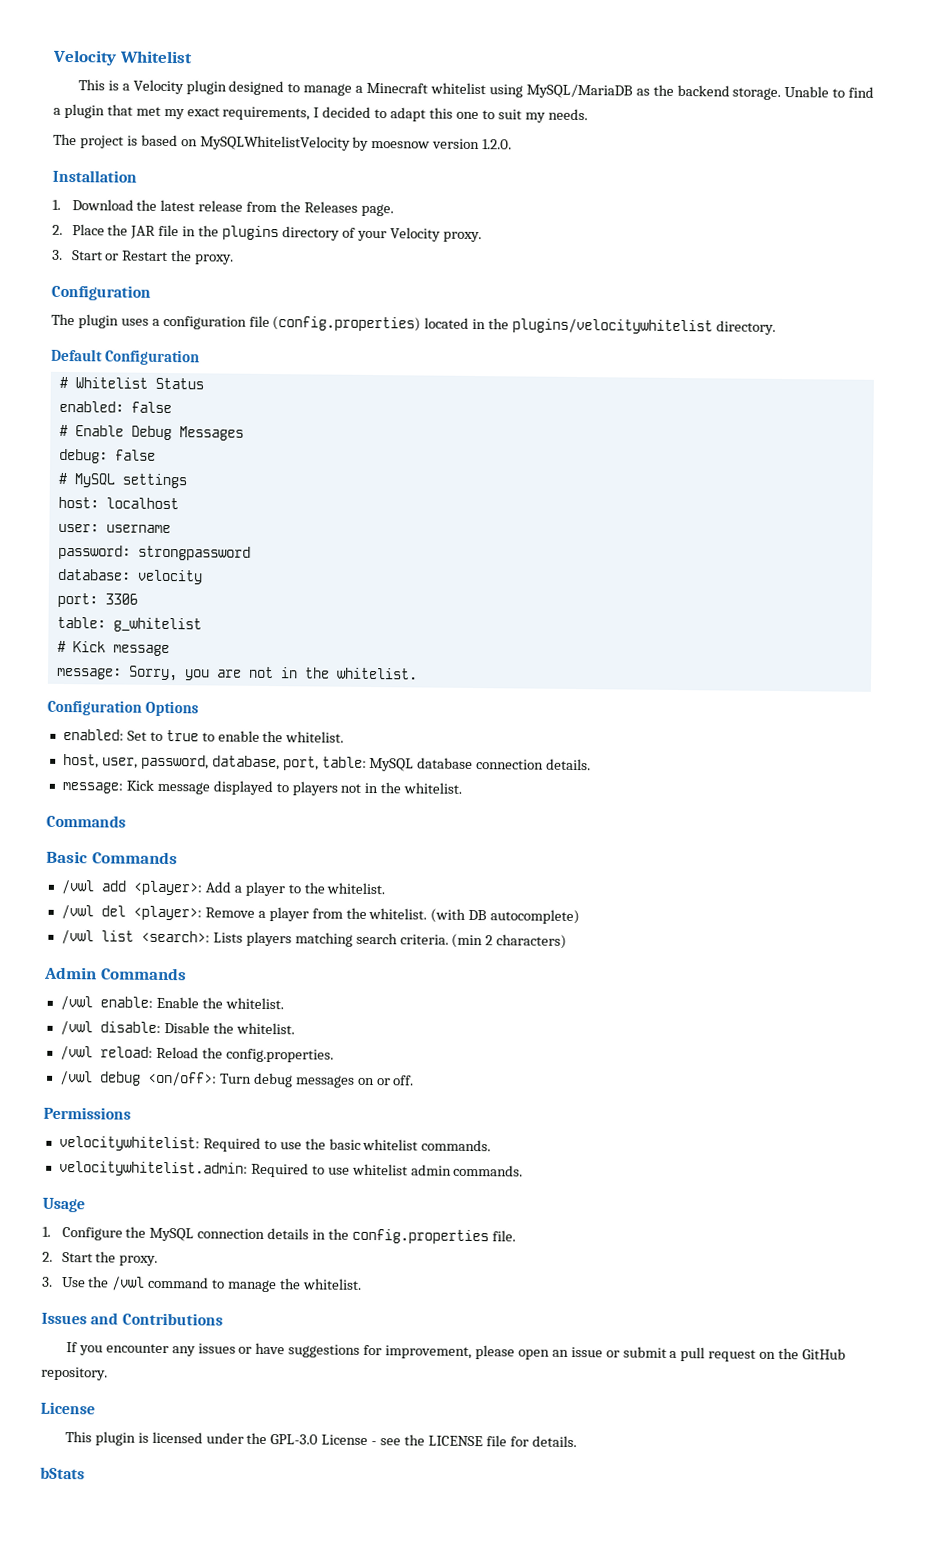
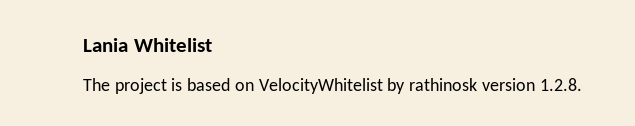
[52,49,193,66] [77,79,875,100] [53,103,588,123] Velocity Whitelist // This is a Velocity plugin designed to manage a Minecraft whitelist using MySQL/MariaDB as the backend storage. Unable to find a plugin that met my exact requirements, I decided to adapt this one to suit my needs. -> [83,38,212,52] Lania Whitelist
[199,135,513,151] [52,169,137,183] [52,199,394,217] [52,224,482,243] [52,249,235,265] [51,284,151,301] [51,313,777,335] [51,348,201,366] [58,376,204,390] [58,400,172,414] [58,424,244,441] [58,448,156,464] [57,472,187,489] [57,496,179,510] [57,523,171,534] [57,544,251,561] [56,568,203,585] [56,592,138,608] [56,616,202,633] [56,640,170,657] [55,665,418,682] [47,699,200,717] [62,728,345,743] [62,753,592,772] [61,779,463,796] [46,814,126,828] [46,850,178,865] [60,879,386,897] [60,904,581,925] [60,929,568,949] [44,966,187,981] [59,995,284,1011] [59,1020,295,1036] [59,1045,334,1063] [58,1070,415,1088] [43,1106,131,1120] [58,1135,492,1152] [58,1160,524,1178] [42,1197,85,1213] [42,1226,516,1245] [42,1251,159,1266] [42,1276,362,1293] [41,1312,223,1326] [65,1342,847,1362] [41,1366,108,1381] [40,1401,95,1415] [64,1431,577,1448] [40,1466,85,1480] MySQLWhitelistVelocity by moesnow version 1.2.0. // Installation // 1. Download the latest release from the Releases page. // 2. Place the JAR file in the plugins directory of your Velocity proxy. // 3. Start or Restart the proxy. // Configuration // The plugin uses a configuration file (config.properties) located in the plugins/velocitywhitelist directory. // Default Configuration // # Whitelist Status // enabled: false // # Enable Debug Messages // debug: false // # MySQL settings // host: localhost // user: username // password: strongpassword // database: velocity // port: 3306 // table: g_whitelist // # Kick message // message: Sorry, you are not in the whitelist. // Configuration Options // enabled: Set to true to enable the whitelist. // host, user, password, database, port, table: MySQL database connection details. // message: Kick message displayed to players not in the whitelist. // Commands // Basic Commands // /vwl add <player>: Add a player to the whitelist. // /vwl del <player>: Remove a player from the whitelist. (with DB autocomplete) // /vwl list <search>: Lists players matching search criteria. (min 2 characters) // Admin Commands // /vwl enable: Enable the whitelist. // /vwl disable: Disable the whitelist. // /vwl reload: Reload the config.properties. // /vwl debug <on/off>: Turn debug messages on or off. // Permissions // velocitywhitelist: Required to use the basic whitelist commands. // velocitywhitelist.admin: Required to use whitelist admin commands. // Usage // 1. Configure the MySQL connection details in the config.properties file. // 2. Start the proxy. // 3. Use the /vwl command to manage the whitelist. // Issues and Contributions // If you encounter any issues or have suggestions for improvement, please open an issue or submit a pull request on the GitHub repository. // License // This plugin is licensed under the GPL-3.0 License - see the LICENSE file for details. // bStats -> [258,78,582,94] VelocityWhitelist by rathinosk version 1.2.8.

